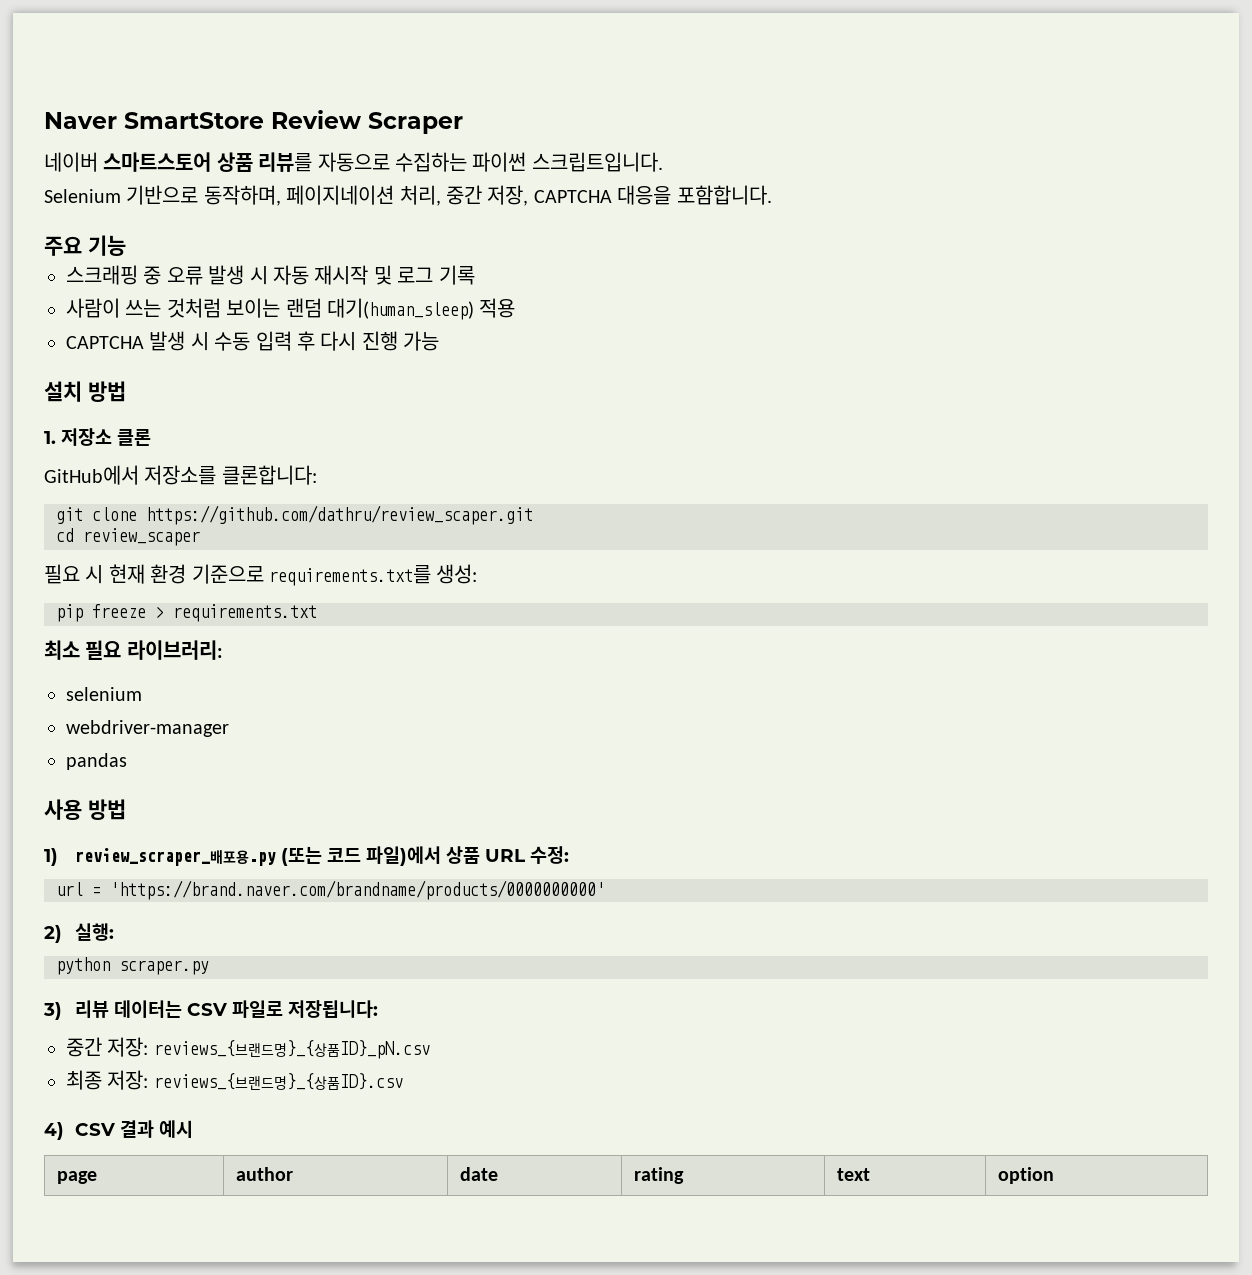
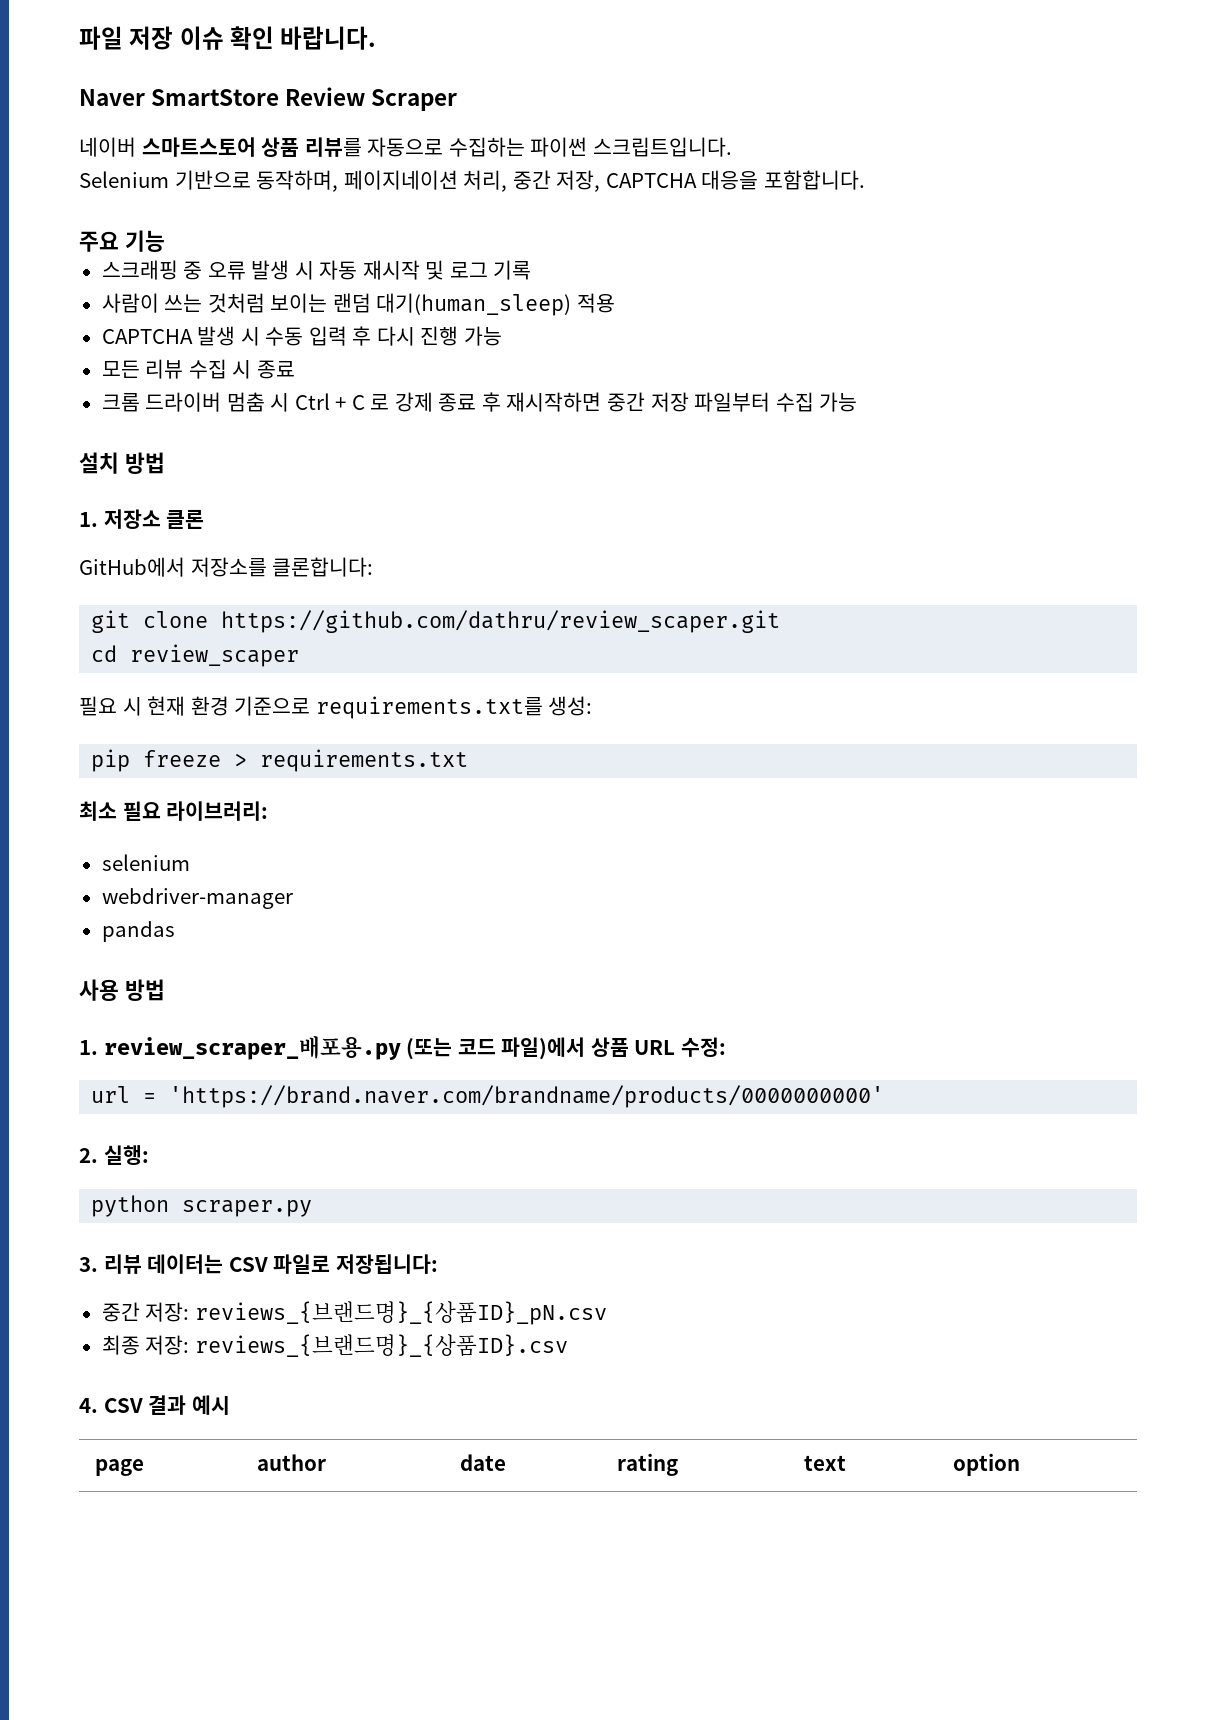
(44, 120) none -> [79,26,377,50] 파일 저장 이슈 확인 바랍니다. //
(440, 341) none -> [101,359,295,379] [101,392,858,412] // 모든 리뷰 수집 시 종료 // 크롬 드라이버 멈춤 시 Ctrl + C 로 강제 종료 후 재시작하면 중간 저장 파일부터 수집 가능
[44,848,58,866] 1) -> [79,1040,98,1055] 1.
[44,925,62,943] 2) -> [79,1148,98,1163] 2.
[43,1002,62,1020] 3) -> [79,1257,98,1272] 3.
[44,1122,64,1140] 4) -> [79,1398,98,1413] 4.

